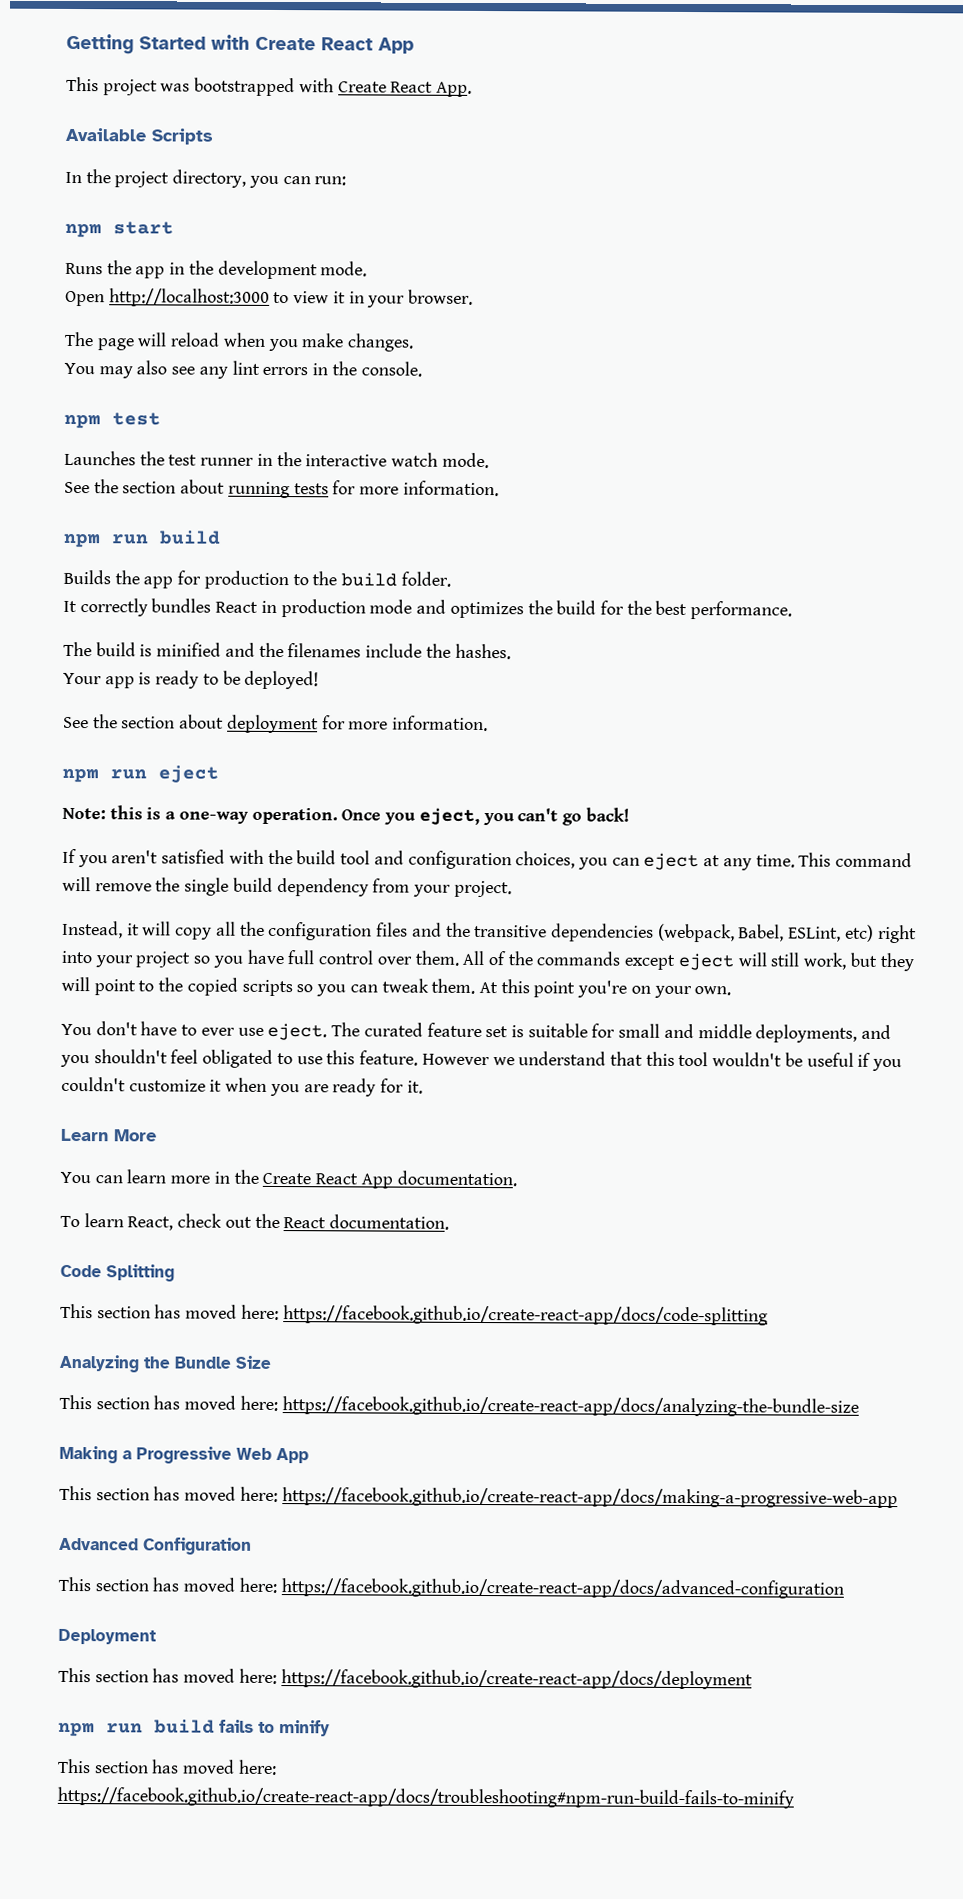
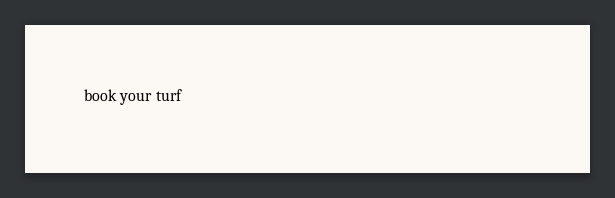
[66,33,414,55] [66,76,473,97] [65,127,214,145] [65,169,347,188] [65,221,174,238] [65,260,368,280] [65,288,474,308] [64,331,415,352] [64,360,422,379] [64,412,161,429] [64,450,489,469] [64,479,499,499] [63,530,221,548] [63,569,451,590] [63,598,793,620] [63,641,511,660] [63,670,320,690] [63,714,489,734] [62,765,219,783] [62,805,630,826] [62,848,913,871] [62,876,512,898] [62,920,917,944] [61,949,914,972] [61,976,732,999] [61,1021,892,1043] [60,1049,903,1072] [61,1076,423,1097] [61,1128,157,1142] [60,1169,517,1189] [60,1213,450,1231] [60,1264,175,1282] [60,1303,768,1326] [59,1354,272,1373] [59,1394,859,1417] [59,1445,309,1464] [59,1485,898,1509] [59,1537,252,1555] [58,1576,844,1599] [58,1628,157,1645] [58,1667,753,1690] [58,1719,330,1737] [57,1758,277,1776] [57,1786,794,1809] Getting Started with Create React App // This project was bootstrapped with Create React App. // Available Scripts // In the project directory, you can run: // npm start // Runs the app in the development mode. // Open http://localhost:3000 to view it in your browser. // The page will reload when you make changes. // You may also see any lint errors in the console. // npm test // Launches the test runner in the interactive watch mode. // See the section about running tests for more information. // npm run build // Builds the app for production to the build folder. // It correctly bundles React in production mode and optimizes the build for the best performance. // The build is minified and the filenames include the hashes. // Your app is ready to be deployed! // See the section about deployment for more information. // npm run eject // Note: this is a one-way operation. Once you eject, you can't go back! // If you aren't satisfied with the build tool and configuration choices, you can eject at any time. This command will remove the single build dependency from your project. // Instead, it will copy all the configuration files and the transitive dependencies (webpack, Babel, ESLint, etc) right into your project so you have full control over them. All of the commands except eject will still work, but they will point to the copied scripts so you can tweak them. At this point you're on your own. // You don't have to ever use eject. The curated feature set is suitable for small and middle deployments, and you shouldn't feel obligated to use this feature. However we understand that this tool wouldn't be useful if you couldn't customize it when you are ready for it. // Learn More // You can learn more in the Create React App documentation. // To learn React, check out the React documentation. // Code Splitting // This section has moved here: https://facebook.github.io/create-react-app/docs/code-splitting // Analyzing the Bundle Size // This section has moved here: https://facebook.github.io/create-react-app/docs/analyzing-the-bundle-size // Making a Progressive Web App // This section has moved here: https://facebook.github.io/create-react-app/docs/making-a-progressive-web-app // Advanced Configuration // This section has moved here: https://facebook.github.io/create-react-app/docs/advanced-configuration // Deployment // This section has moved here: https://facebook.github.io/create-react-app/docs/deployment // npm run build fails to minify // This section has moved here: https://facebook.github.io/create-react-app/docs/troubleshooting#npm-run-build-fails-to-minify -> [84,89,182,105] book your turf

